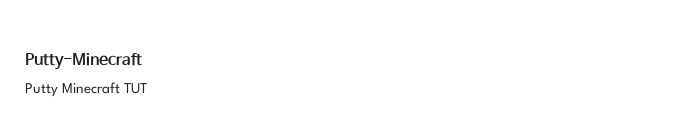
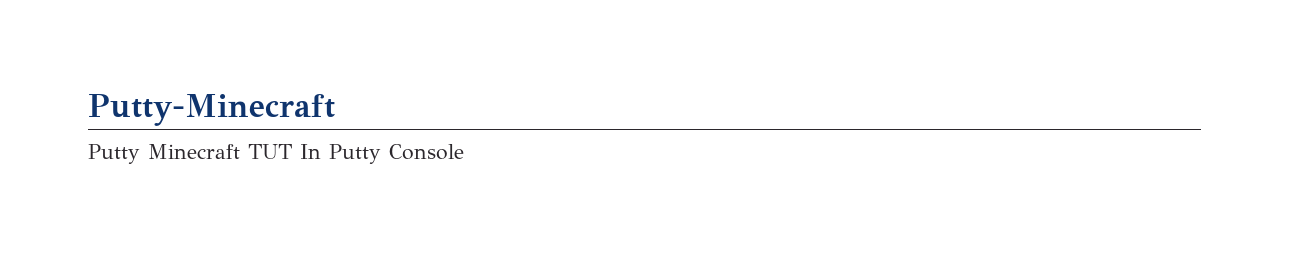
(148, 88) none -> [300,144,464,164] In Putty Console

